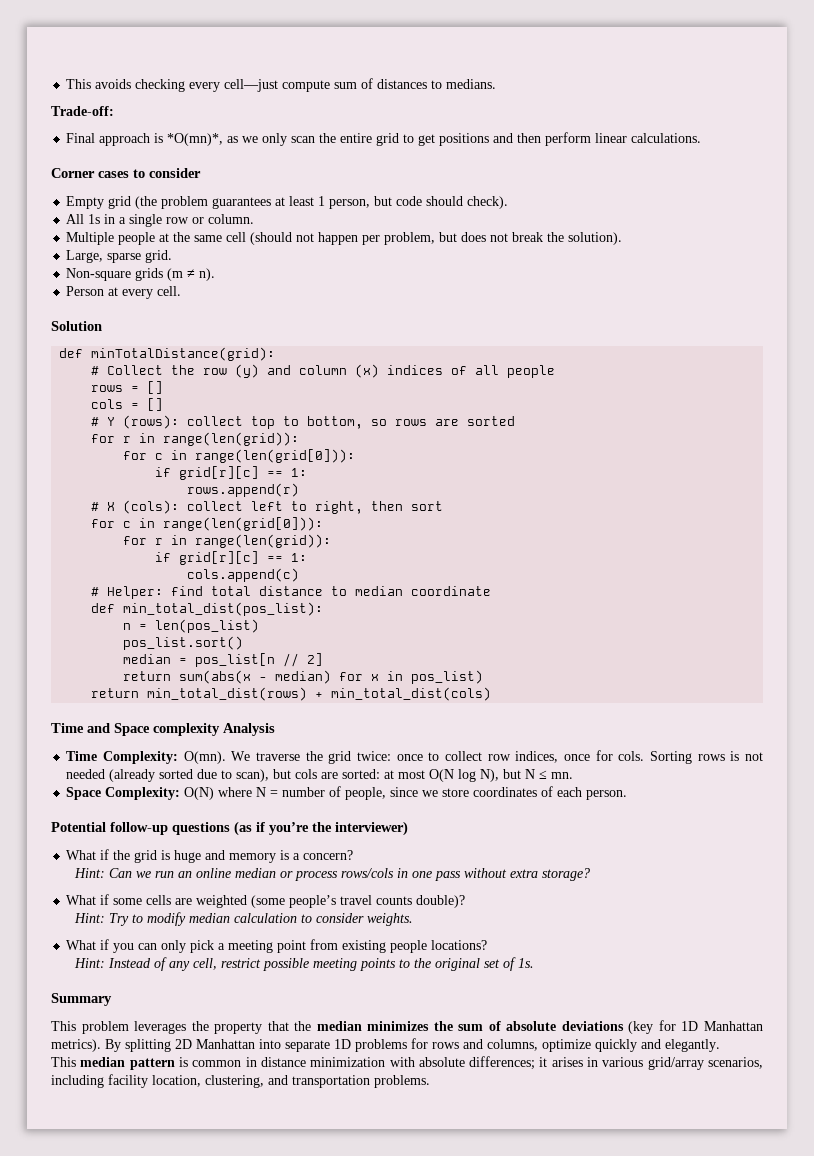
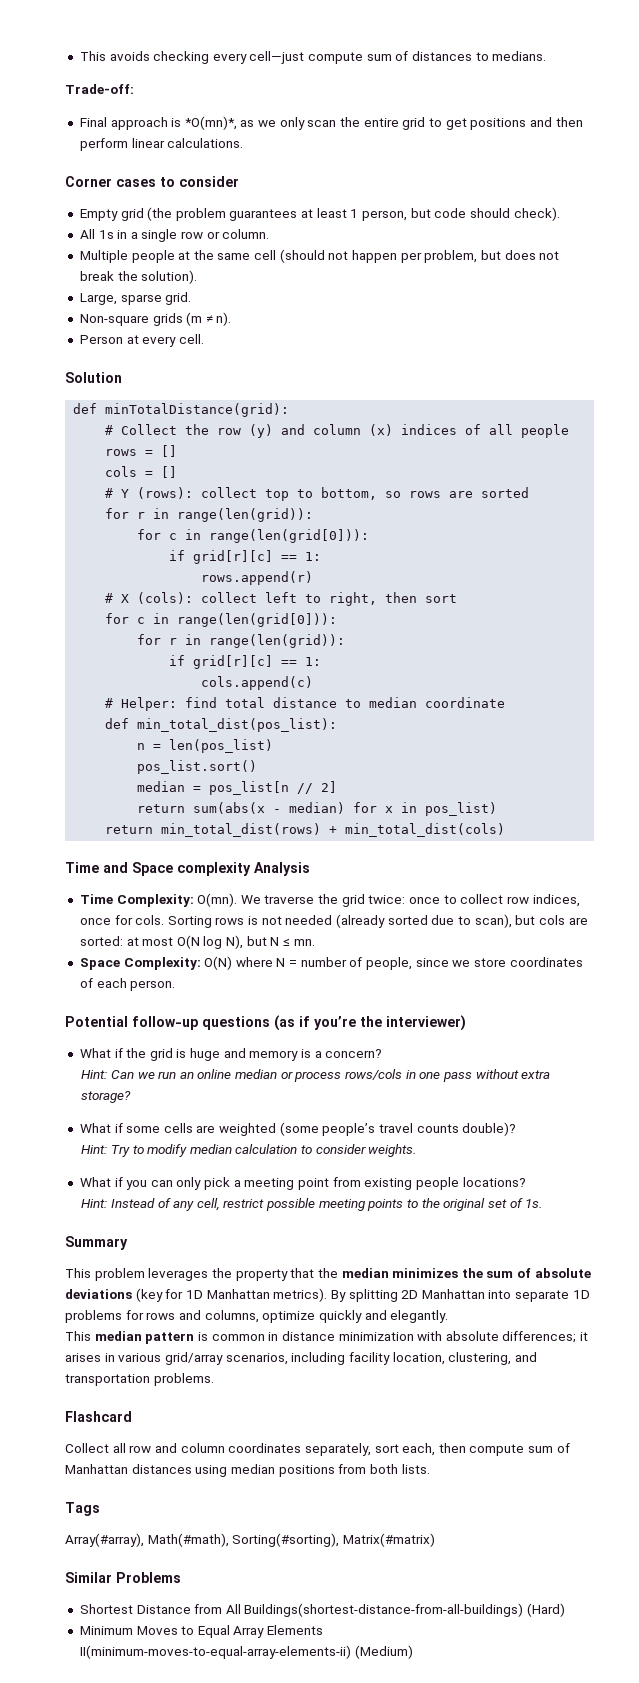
(430, 1081) none -> [65,1411,132,1422] [65,1443,570,1456] [65,1464,430,1477] [65,1502,100,1516] [65,1533,435,1547] [65,1572,181,1583] [79,1603,566,1617] [79,1625,324,1638] [79,1645,413,1659] // Flashcard // Collect all row and column coordinates separately, sort each, then compute sum of Manhattan distances using median positions from both lists. // Tags // Array(#array), Math(#math), Sorting(#sorting), Matrix(#matrix) // Similar Problems // Shortest Distance from All Buildings(shortest-distance-from-all-buildings) (Hard) // Minimum Moves to Equal Array Elements II(minimum-moves-to-equal-array-elements-ii) (Medium)

